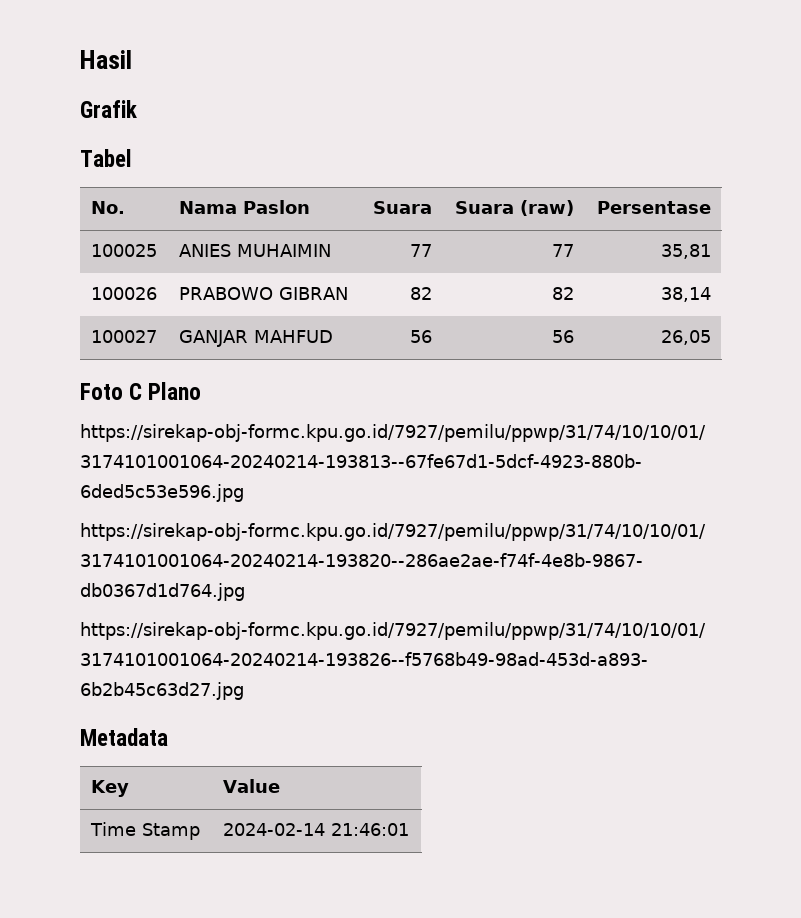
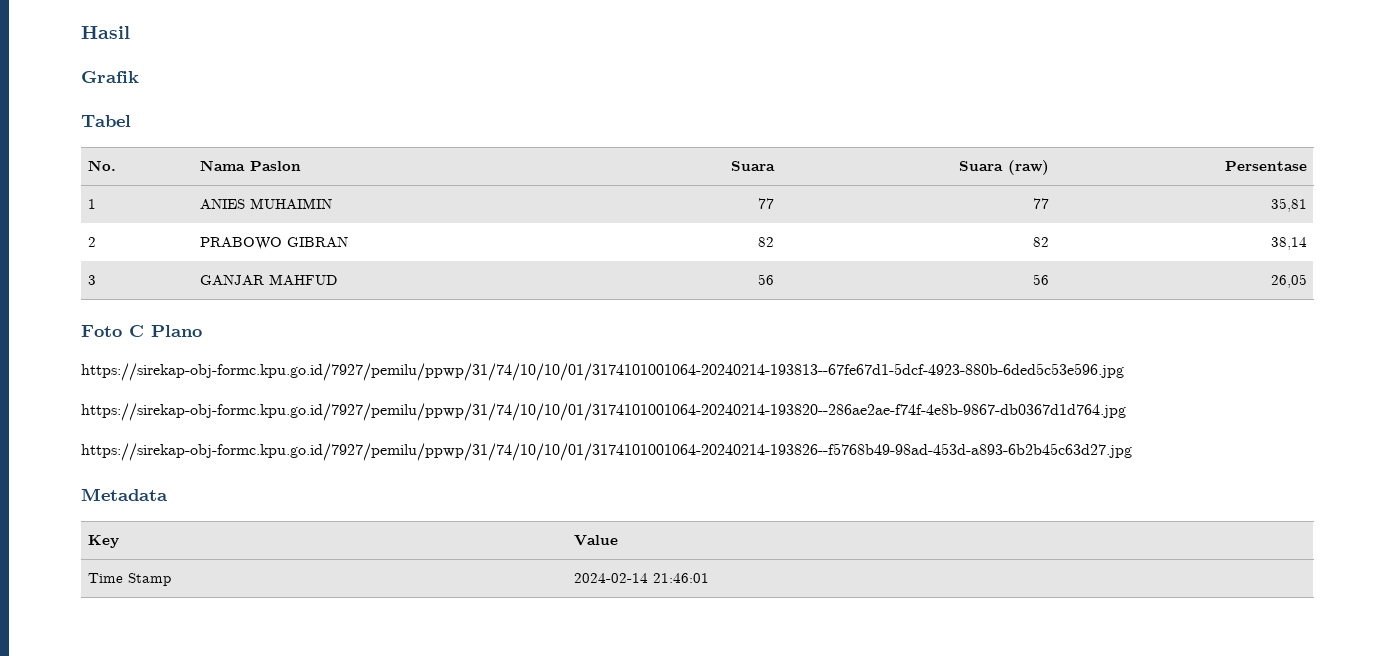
[90,244,157,257] 100025 -> [87,199,96,209] 1
[90,287,157,300] 100026 -> [87,237,96,247] 2
[90,330,157,343] 100027 -> [87,275,96,285] 3

